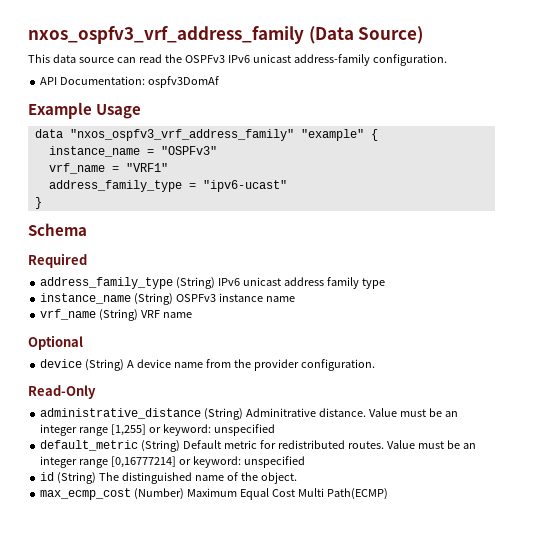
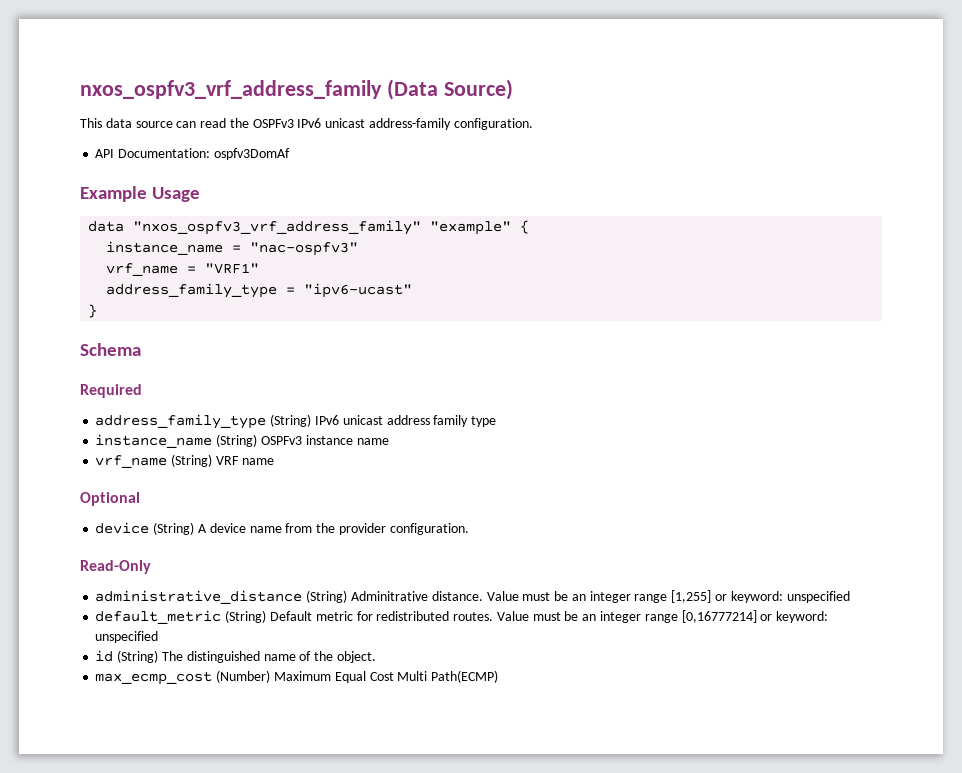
[160,146,217,155] "OSPFv3" -> [250,242,359,256] "nac-ospfv3"

